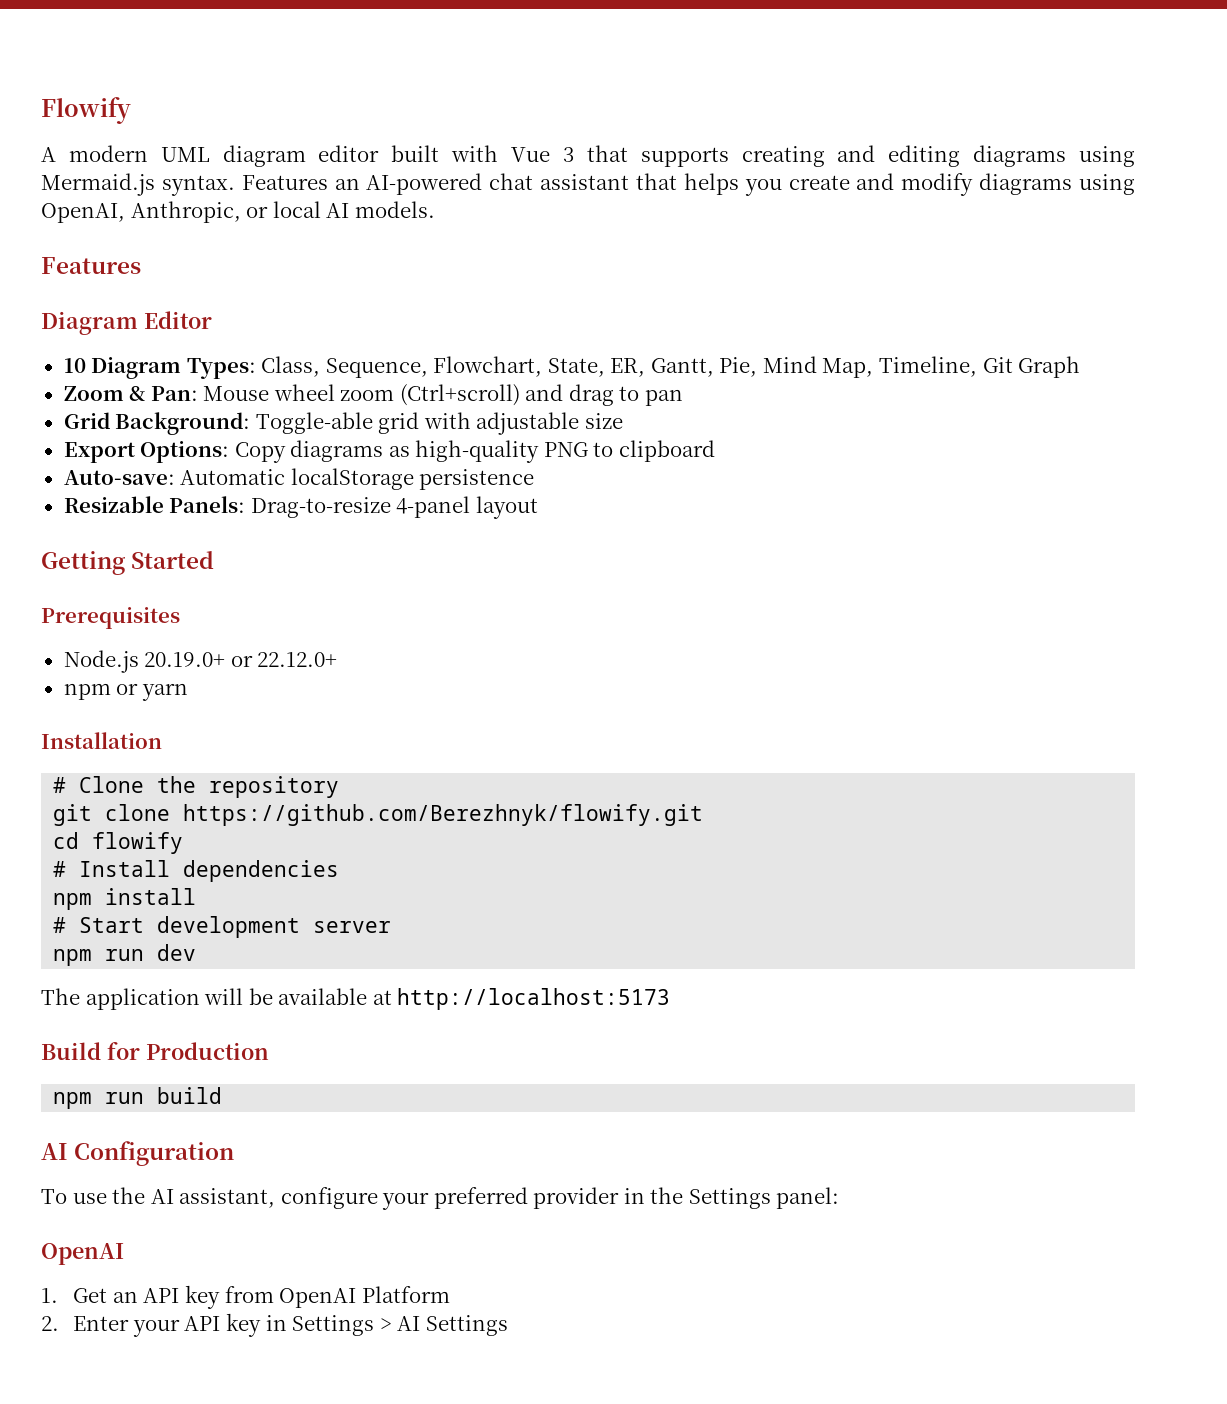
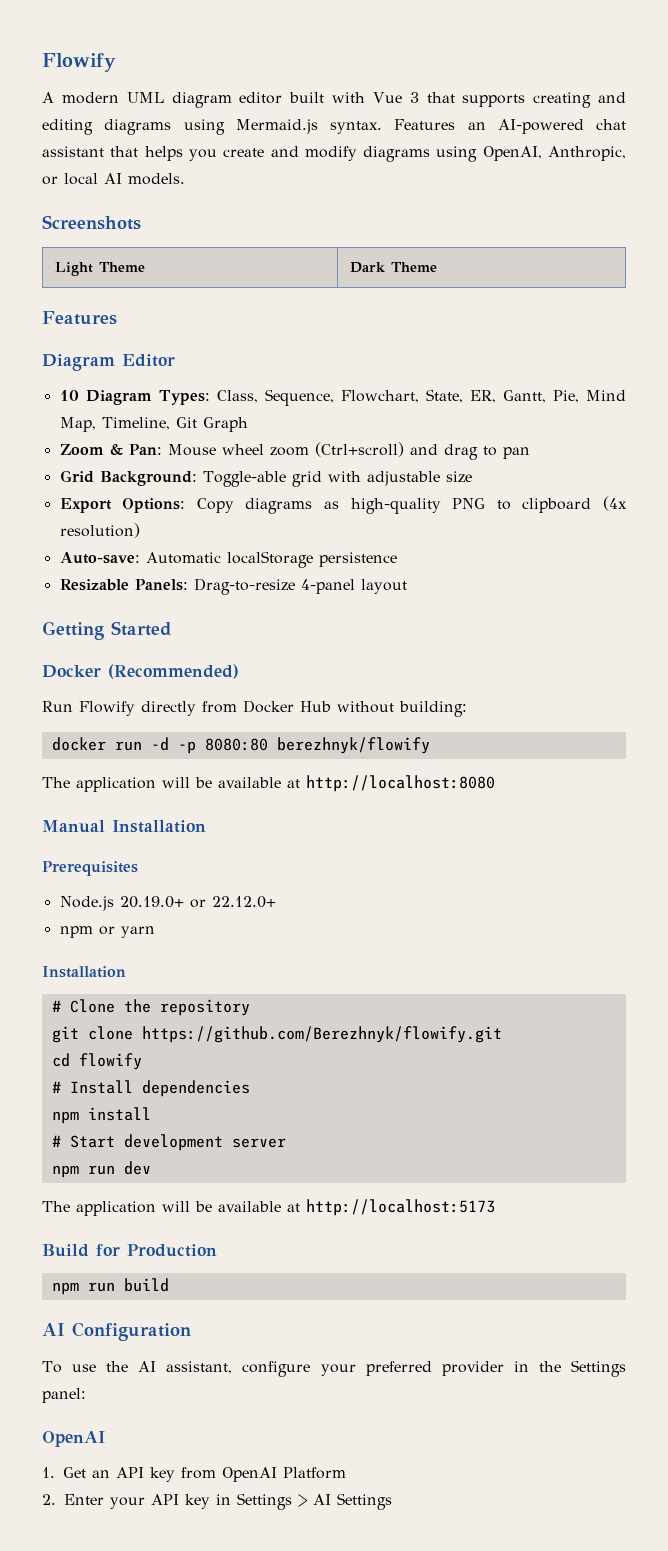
(435, 209) none -> [42,215,141,230] [54,262,145,276] [349,262,437,273] // Screenshots // Light Theme | Dark Theme
(715, 451) none -> [603,496,628,511] [59,523,140,538] (4x resolution)
(215, 560) none -> [42,664,239,679] [42,700,467,717] [51,737,430,754] [42,775,495,792] [42,820,206,833] // Docker (Recommended) // Run Flowify directly from Docker Hub without building: // docker run -d -p 8080:80 berezhnyk/flowify // The application will be available at http://localhost:8080 // Manual Installation

